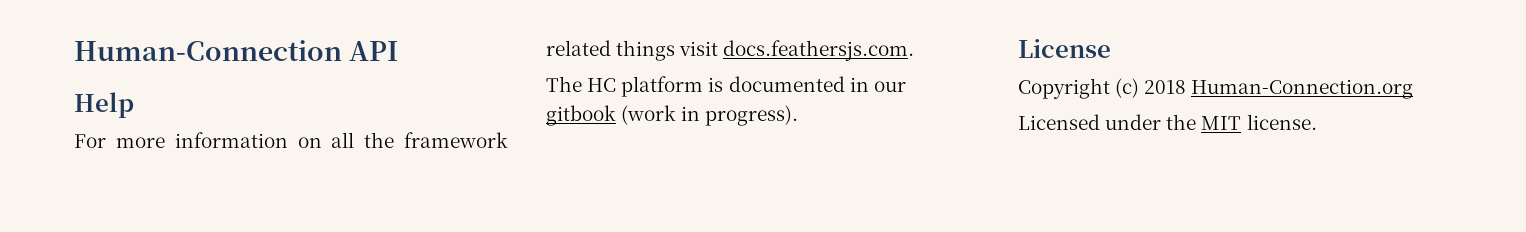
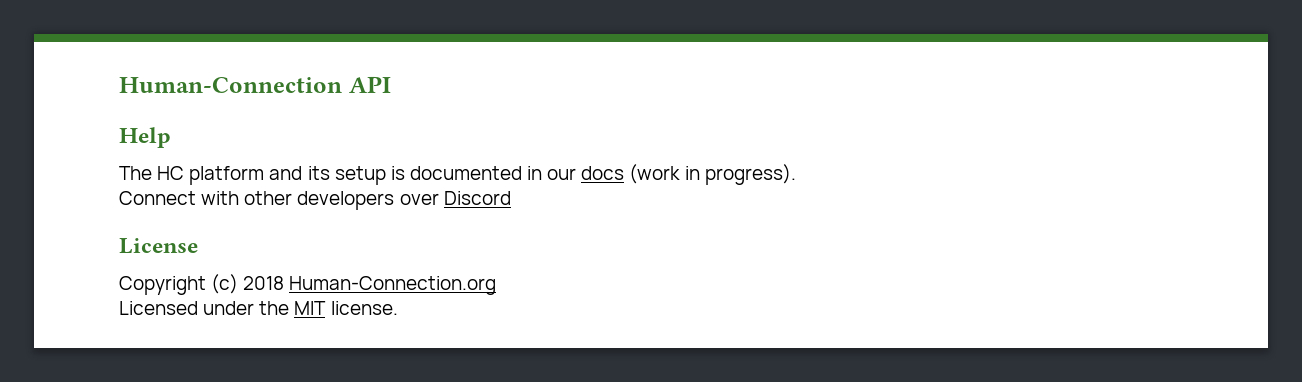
[74,132,508,148] [546,40,915,61] // For more information on all the framework related things visit docs.feathersjs.com. -> (171, 137) none
(704, 86) none -> [269,166,386,185] and its setup
[546,105,616,126] gitbook -> [581,166,625,180] docs
(799, 115) none -> [119,191,511,210] // Connect with other developers over Discord

